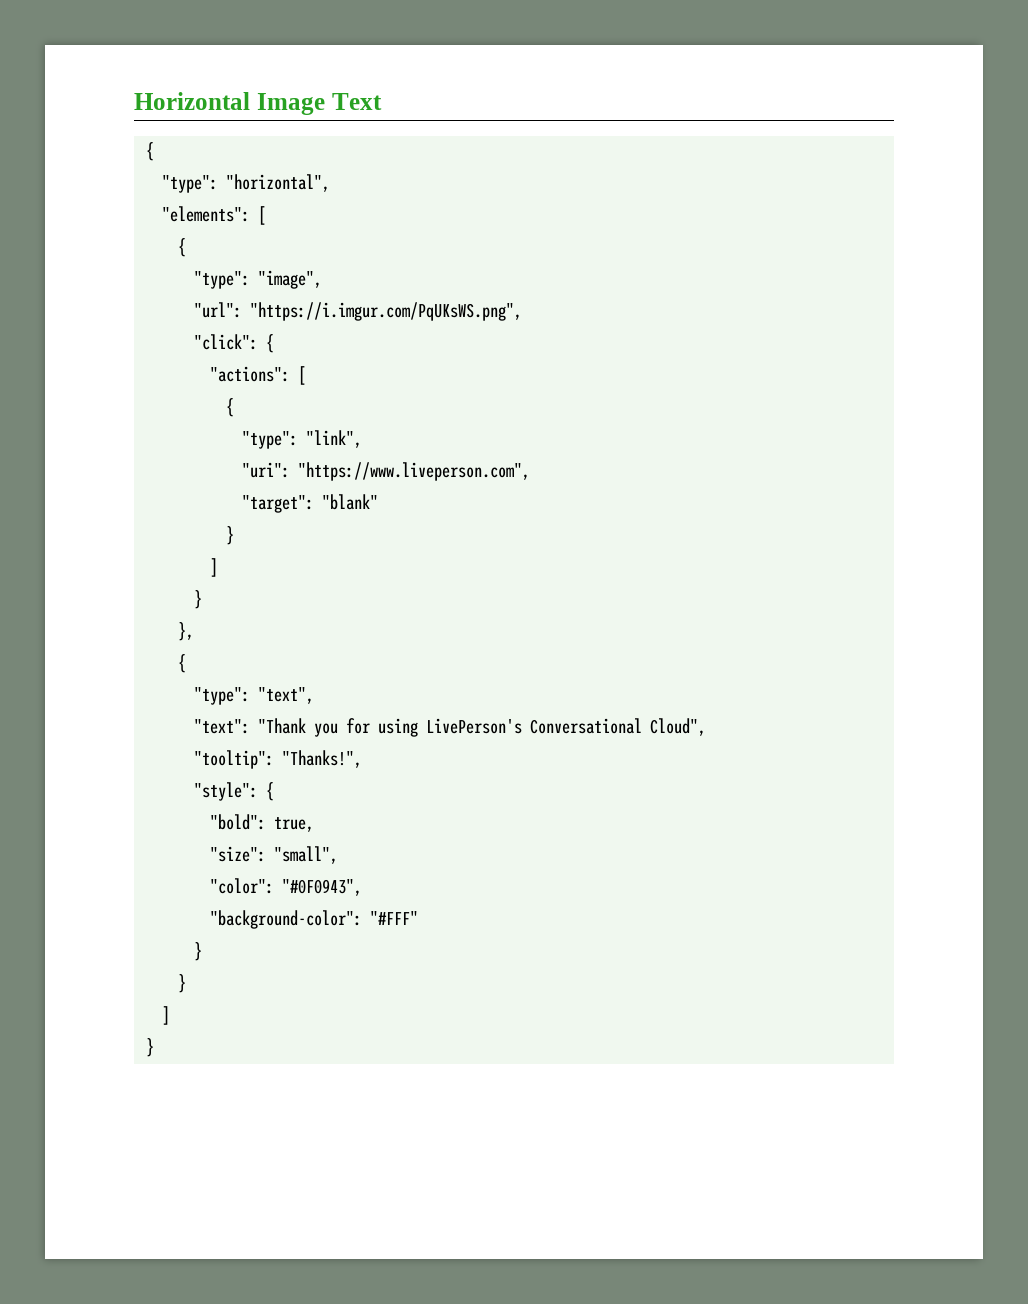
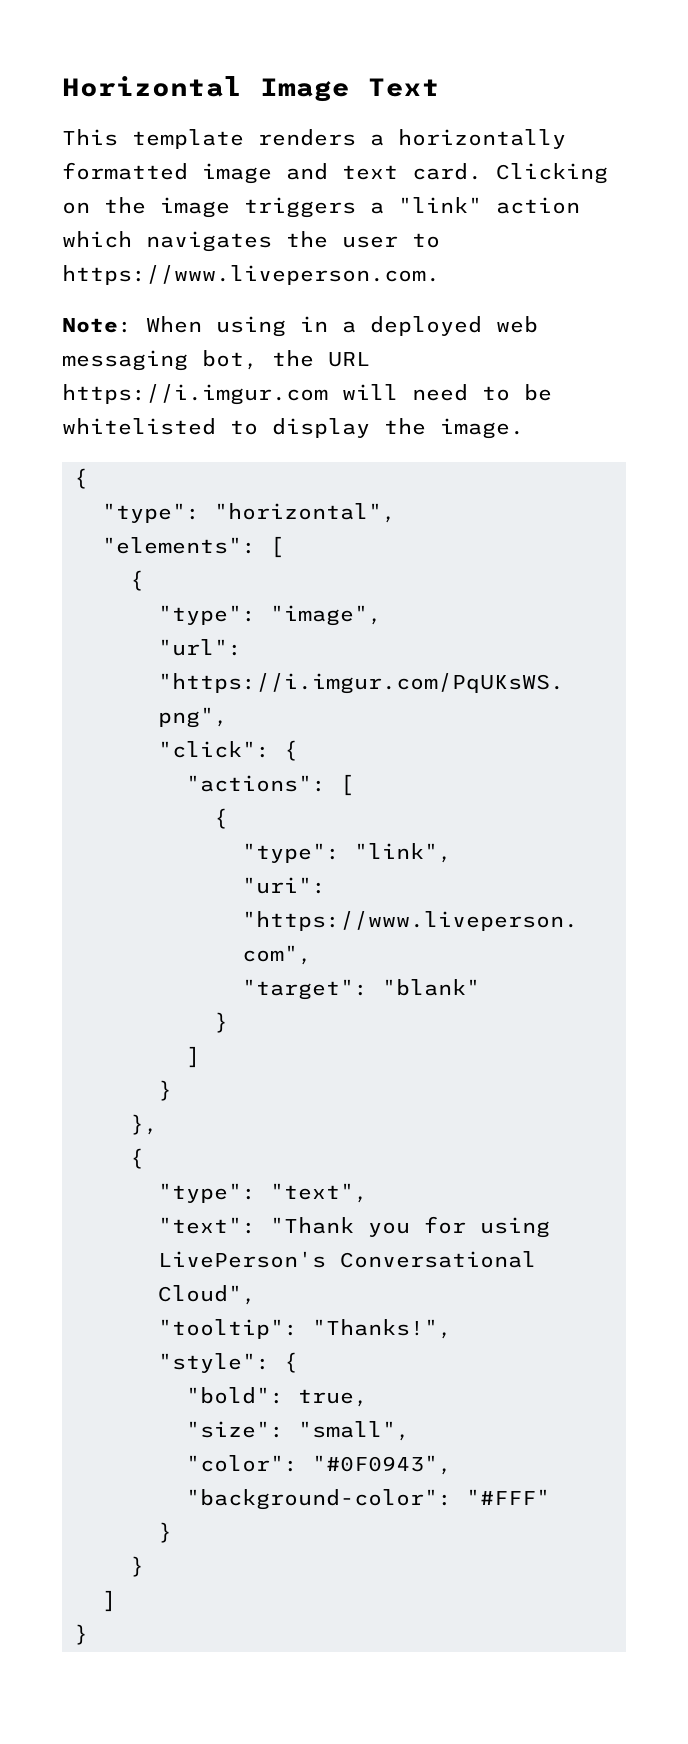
(382, 101) none -> [62,129,566,149] [62,162,608,184] [62,197,580,218] [62,231,440,252] [62,265,440,285] [62,316,538,337] [62,350,370,371] [62,384,552,405] [62,418,524,439] // This template renders a horizontally formatted image and text card. Clicking on the image triggers a "link" action which navigates the user to https://www.liveperson.com. // Note: When using in a deployed web messaging bot, the URL https://i.imgur.com will need to be whitelisted to display the image.

